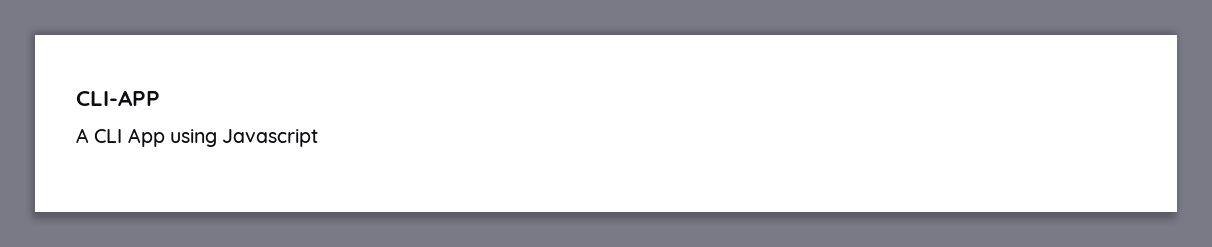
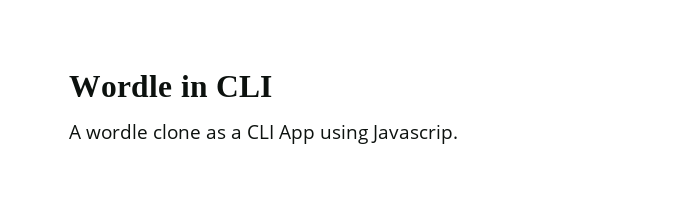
[76,90,160,106] [76,128,89,143] CLI-APP // A -> [69,75,273,97] [69,124,242,139] Wordle in CLI // A wordle clone as a
[222,129,319,147] Javascript -> [371,124,458,144] Javascrip.

